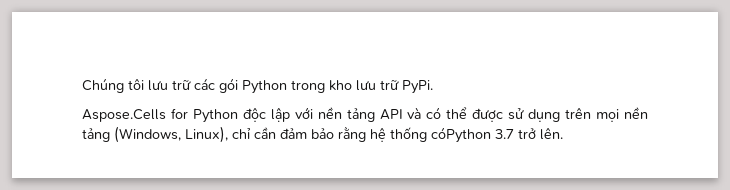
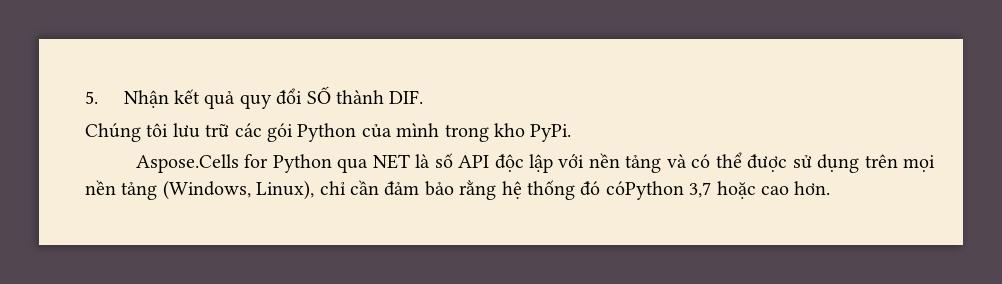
(82, 85) none -> [85,86,424,109] 5. Nhận kết quả quy đổi SỐ thành DIF. //
[291,79,399,93] trong kho lưu trữ -> [361,123,525,142] của mình trong kho
(238, 116) none -> [337,153,490,173] qua NET là số API
[379,109,403,120] API -> (662, 164) none
[431,127,563,143] cóPython 3.7 trở lên. -> [580,181,831,200] đó cóPython 3,7 hoặc cao hơn.

